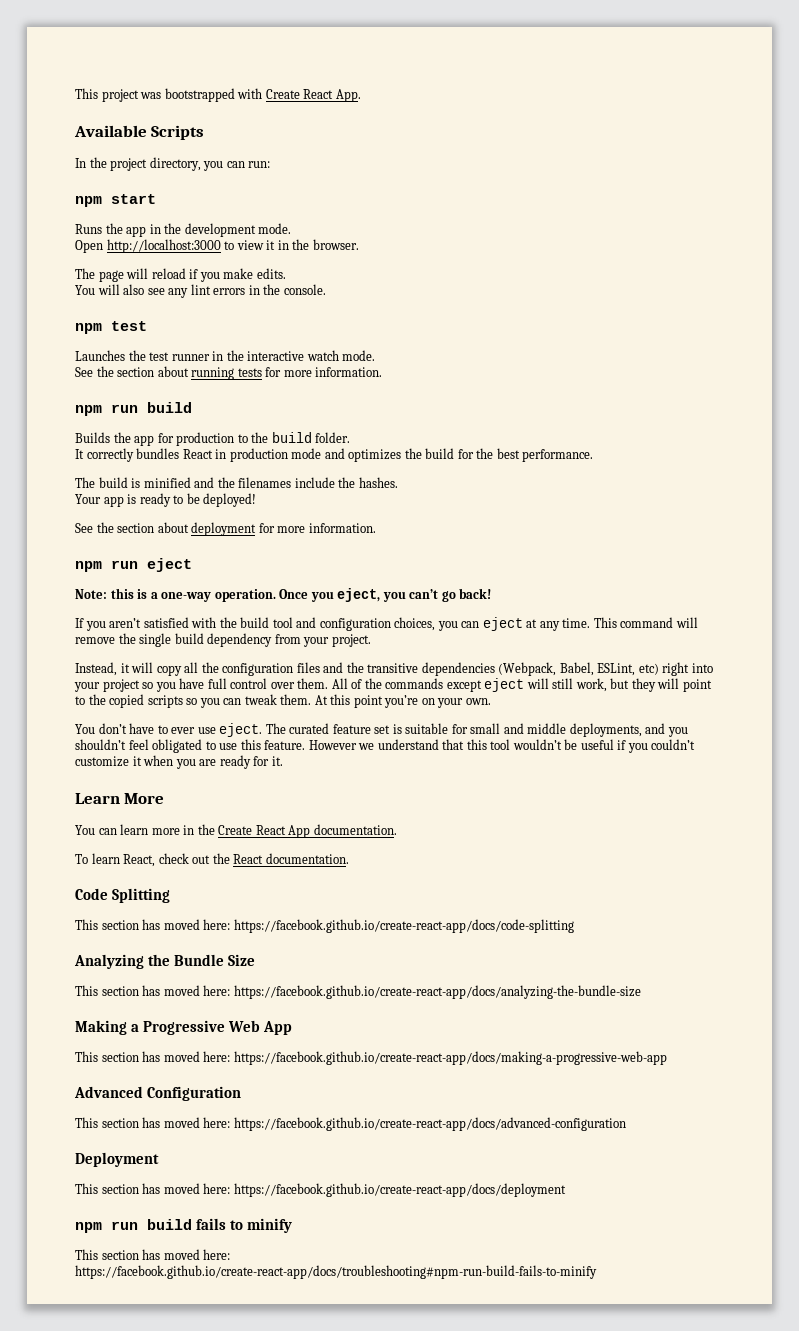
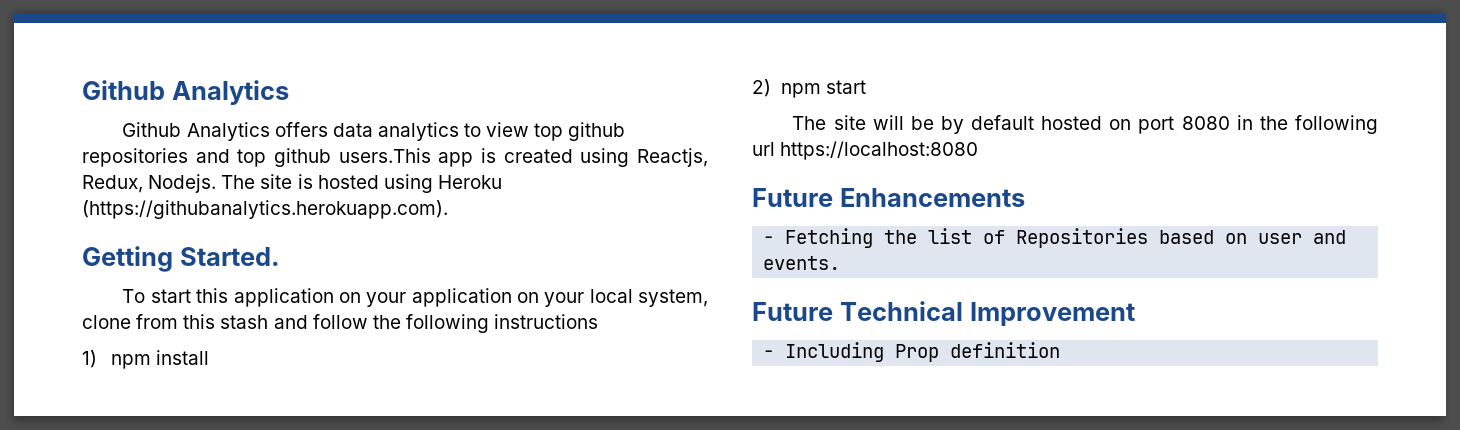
[75,88,361,102] [74,125,205,140] [75,157,271,171] [75,194,156,207] [75,223,292,237] [75,239,359,253] [75,268,286,282] [75,284,326,298] [75,321,147,334] [75,350,376,361] [75,366,383,380] [75,402,192,416] [75,432,351,446] [75,448,594,462] [75,477,398,488] [75,493,257,507] [75,522,376,536] [75,558,192,572] [75,588,492,602] [75,617,698,631] [75,633,371,647] [75,662,713,676] [74,678,712,692] [75,694,491,708] [75,723,688,737] [75,739,696,753] [75,755,283,769] [75,793,165,804] [75,824,397,838] [75,853,349,867] [75,888,170,903] [75,919,574,933] [74,954,255,969] [75,985,641,999] [75,1020,292,1035] [75,1051,667,1065] [74,1086,241,1101] [75,1117,626,1131] [75,1152,159,1167] [75,1183,566,1197] [75,1218,292,1233] [75,1249,231,1260] [75,1265,597,1279] This project was bootstrapped with Create React App. // Available Scripts // In the project directory, you can run: // npm start // Runs the app in the development mode. // Open http://localhost:3000 to view it in the browser. // The page will reload if you make edits. // You will also see any lint errors in the console. // npm test // Launches the test runner in the interactive watch mode. // See the section about running tests for more information. // npm run build // Builds the app for production to the build folder. // It correctly bundles React in production mode and optimizes the build for the best performance. // The build is minified and the filenames include the hashes. // Your app is ready to be deployed! // See the section about deployment for more information. // npm run eject // Note: this is a one-way operation. Once you eject, you can’t go back! // If you aren’t satisfied with the build tool and configuration choices, you can eject at any time. This command will remove the single build dependency from your project. // Instead, it will copy all the configuration files and the transitive dependencies (Webpack, Babel, ESLint, etc) right into your project so you have full control over them. All of the commands except eject will still work, but they will point to the copied scripts so you can tweak them. At this point you’re on your own. // You don’t have to ever use eject. The curated feature set is suitable for small and middle deployments, and you shouldn’t feel obligated to use this feature. However we understand that this tool wouldn’t be useful if you couldn’t customize it when you are ready for it. // Learn More // You can learn more in the Create React App documentation. // To learn React, check out the React documentation. // Code Splitting // This section has moved here: https://facebook.github.io/create-react-app/docs/code-splitting // Analyzing the Bundle Size // This section has moved here: https://facebook.github.io/create-react-app/docs/analyzing-the-bundle-size // Making a Progressive Web App // This section has moved here: https://facebook.github.io/create-react-app/docs/making-a-progressive-web-app // Advanced Configuration // This section has moved here: https://facebook.github.io/create-react-app/docs/advanced-configuration // Deployment // This section has moved here: https://facebook.github.io/create-react-app/docs/deployment // npm run build fails to minify // This section has moved here: https://facebook.github.io/create-react-app/docs/troubleshooting#npm-run-build-fails-to-minify -> [82,80,289,105] [122,122,626,141] [82,148,709,167] [82,174,502,193] [82,200,448,219] [82,246,280,272] [122,288,708,307] [82,314,599,333] [82,350,209,369] [752,79,866,98] [792,115,1378,134] [752,141,979,160] [752,188,1025,207] [763,228,1347,248] [763,256,841,270] [752,301,1135,326] [763,342,1061,362] Github Analytics // Github Analytics offers data analytics to view top github repositories and top github users.This app is created using Reactjs, Redux, Nodejs. The site is hosted using Heroku (https://githubanalytics.herokuapp.com). // Getting Started. // To start this application on your application on your local system, clone from this stash and follow the following instructions // 1) npm install // 2) npm start // The site will be by default hosted on port 8080 in the following url https://localhost:8080 // Future Enhancements // - Fetching the list of Repositories based on user and events. // Future Technical Improvement // - Including Prop definition

